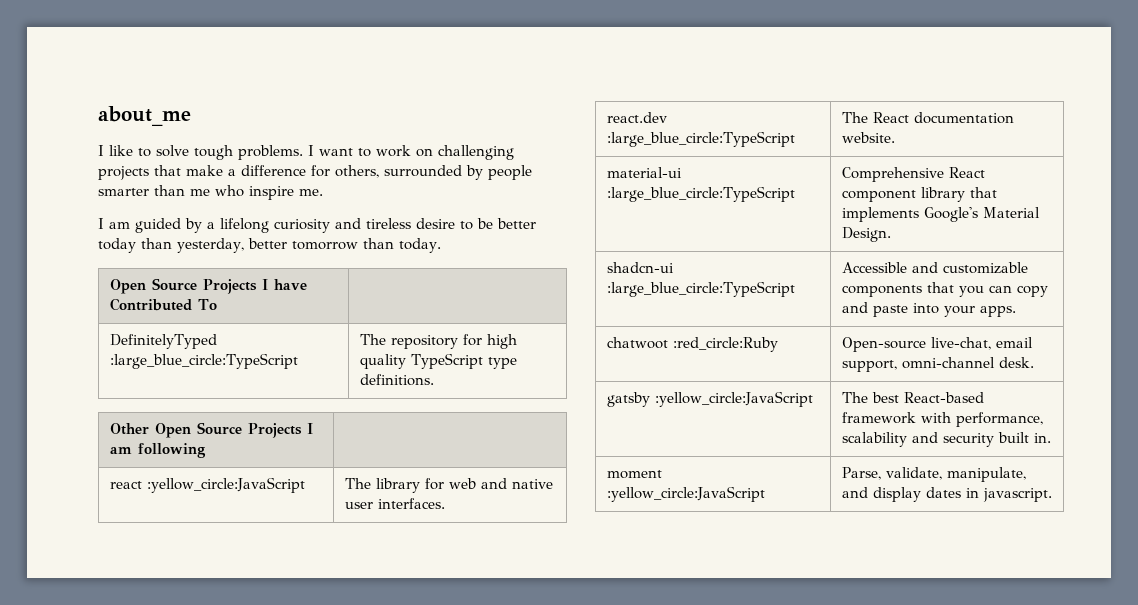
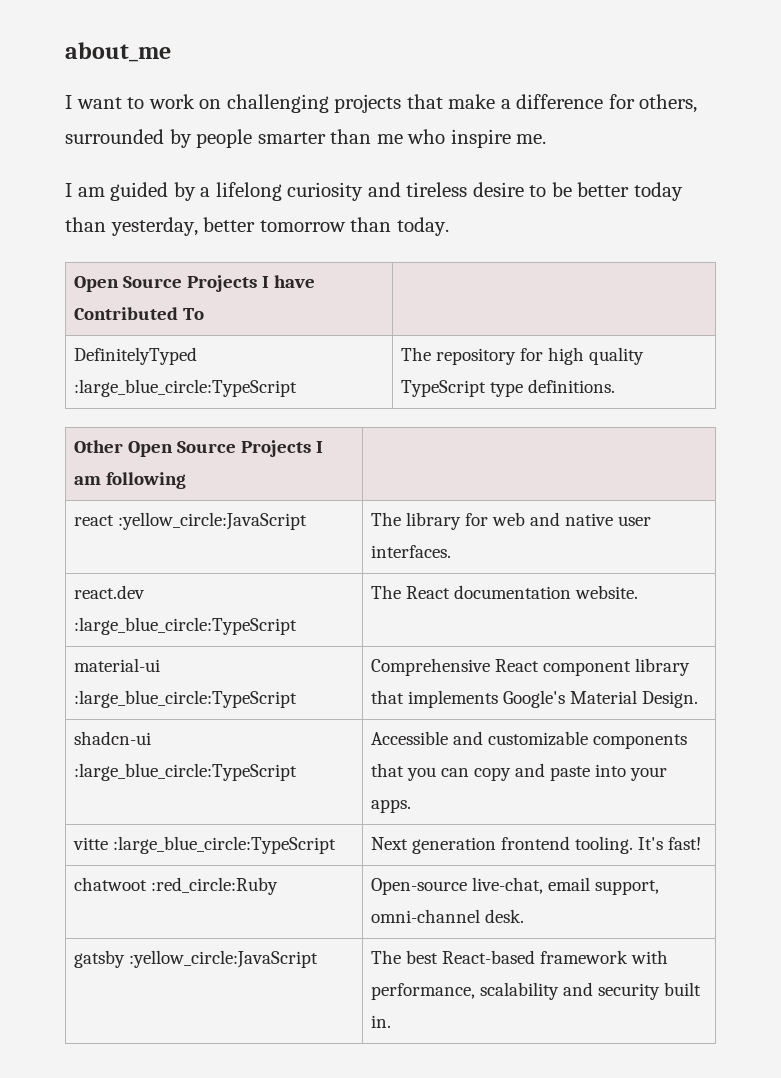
[109,145,314,160] like to solve tough problems. I -> (72, 102) none
(1016, 311) none -> [73,836,337,854] [371,836,702,854] // vitte :large_blue_circle:TypeScript | Next generation frontend tooling. It's fast!
[606,470,662,479] [606,486,765,502] [841,467,1026,482] [841,487,1052,502] // moment :yellow_circle:JavaScript | Parse, validate, manipulate, and display dates in javascript. -> (392, 1021) none

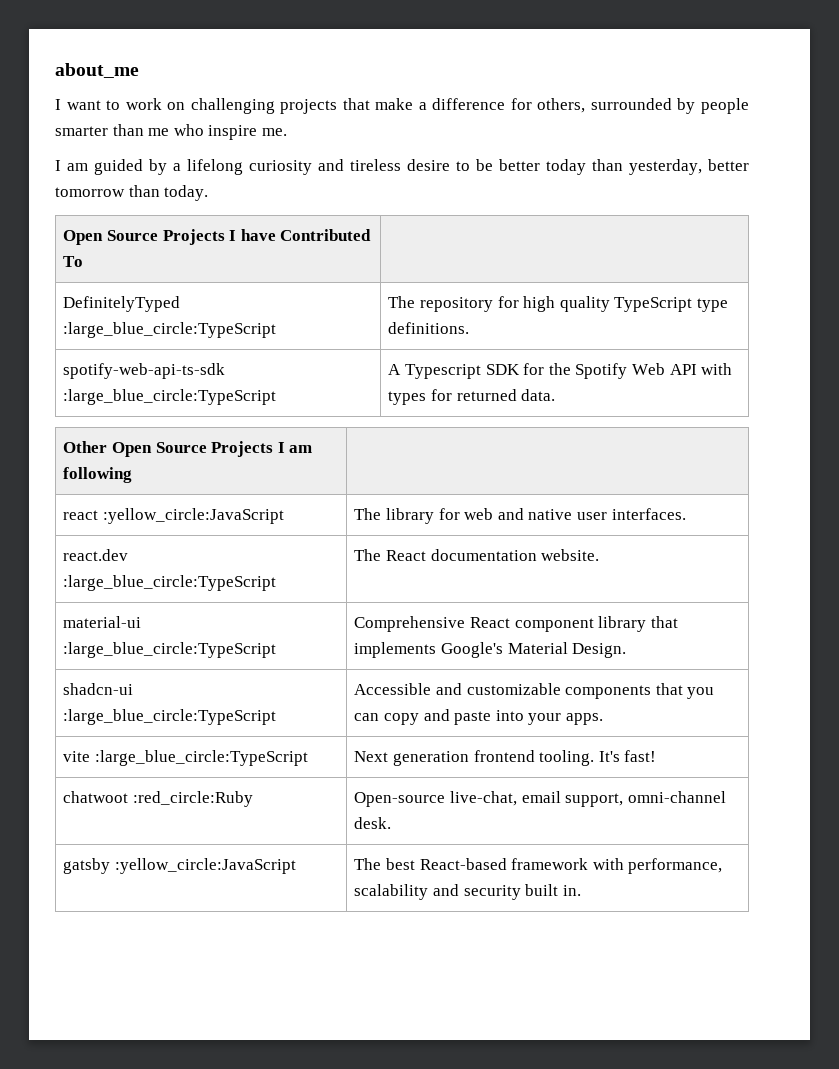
(616, 386) none -> [63,363,226,379] [63,389,277,405] [388,363,733,379] [388,389,556,405] // spotify-web-api-ts-sdk :large_blue_circle:TypeScript | A Typescript SDK for the Spotify Web API with types for returned data.
[73,837,109,850] vitte -> [63,751,91,762] vite

